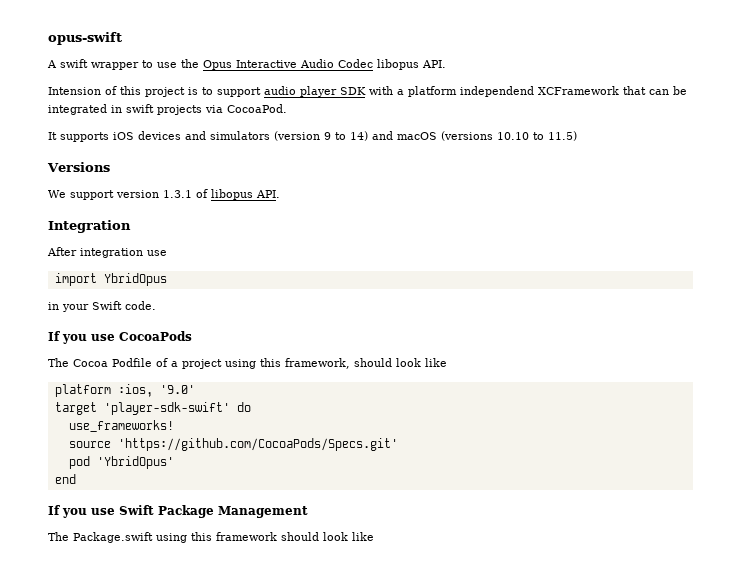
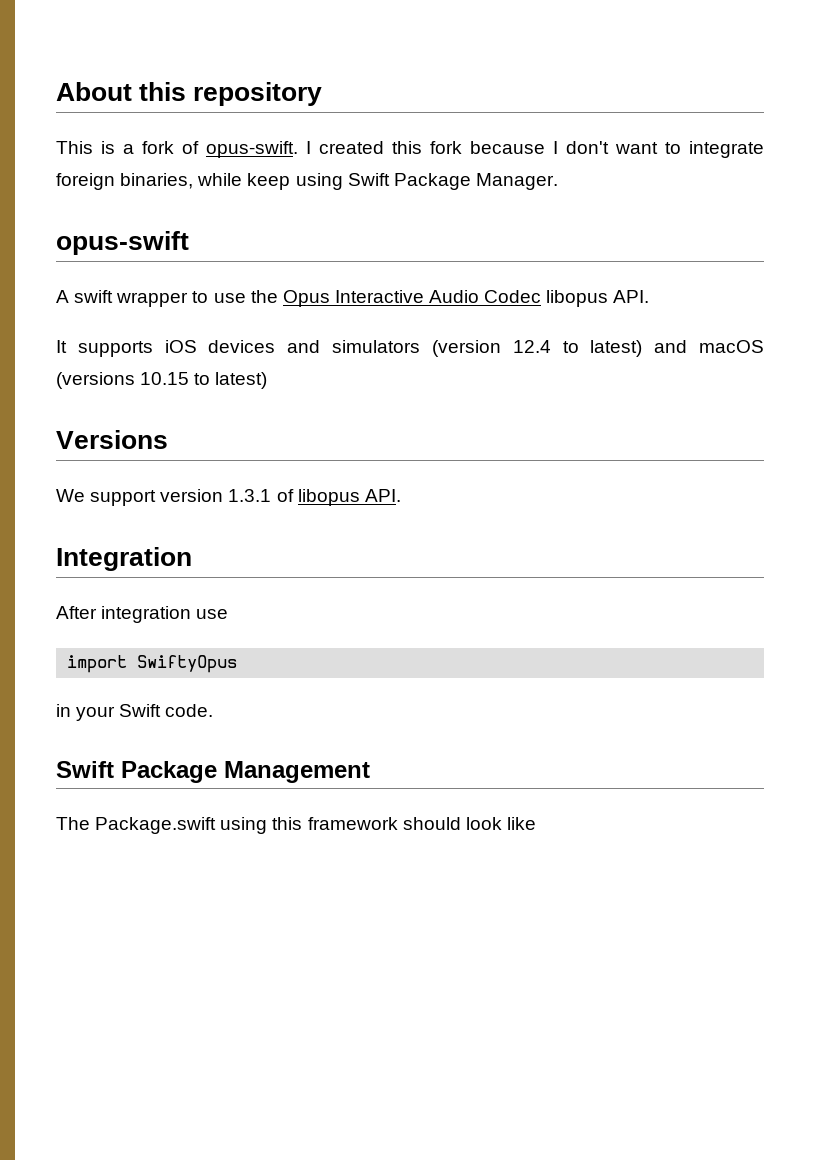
(48, 38) none -> [56,82,323,106] [56,141,764,158] [56,173,558,190] About this repository // This is a fork of opus-swift. I created this fork because I don't want to integrate foreign binaries, while keep using Swift Package Manager. //
[48,86,687,97] [48,104,287,115] // Intension of this project is to support audio player SDK with a platform independend XCFramework that can be integrated in swift projects via CocoaPod. -> (650, 296) none
[324,131,577,141] 9 to 14) and macOS (versions 10.10 to 11.5) -> [512,340,765,357] [56,372,268,389] 12.4 to latest) and macOS (versions 10.15 to latest)
[103,273,167,286] YbridOpus -> [137,655,238,673] SwiftyOpus
[48,331,192,344] [48,358,447,369] [54,384,195,397] [54,402,251,415] [68,420,174,432] [68,438,398,451] [68,456,174,469] [54,474,76,484] [48,505,115,518] If you use CocoaPods // The Cocoa Podfile of a project using this framework, should look like // platform :ios, '9.0' // target 'player-sdk-swift' do // use_frameworks! // source 'https://github.com/CocoaPods/Specs.git' // pod 'YbridOpus' // end // If you use -> (214, 710) none

